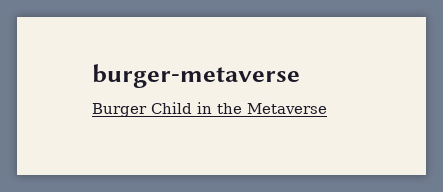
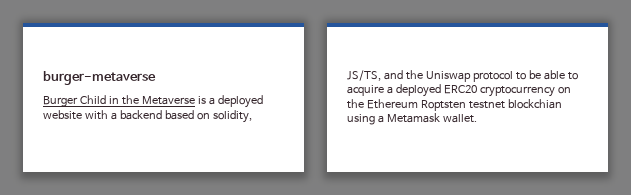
(327, 108) none -> [197,95,263,108] [43,110,252,123] [347,70,578,82] [347,84,571,97] [347,99,562,111] [347,113,477,125] is a deployed website with a backend based on solidity, JS/TS, and the Uniswap protocol to be able to acquire a deployed ERC20 cryptocurrency on the Ethereum Roptsten testnet blockchian using a Metamask wallet.

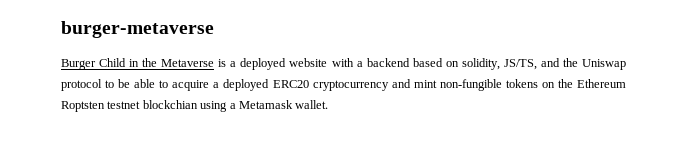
(555, 91) none -> [391,79,538,91] and mint non-fungible tokens

